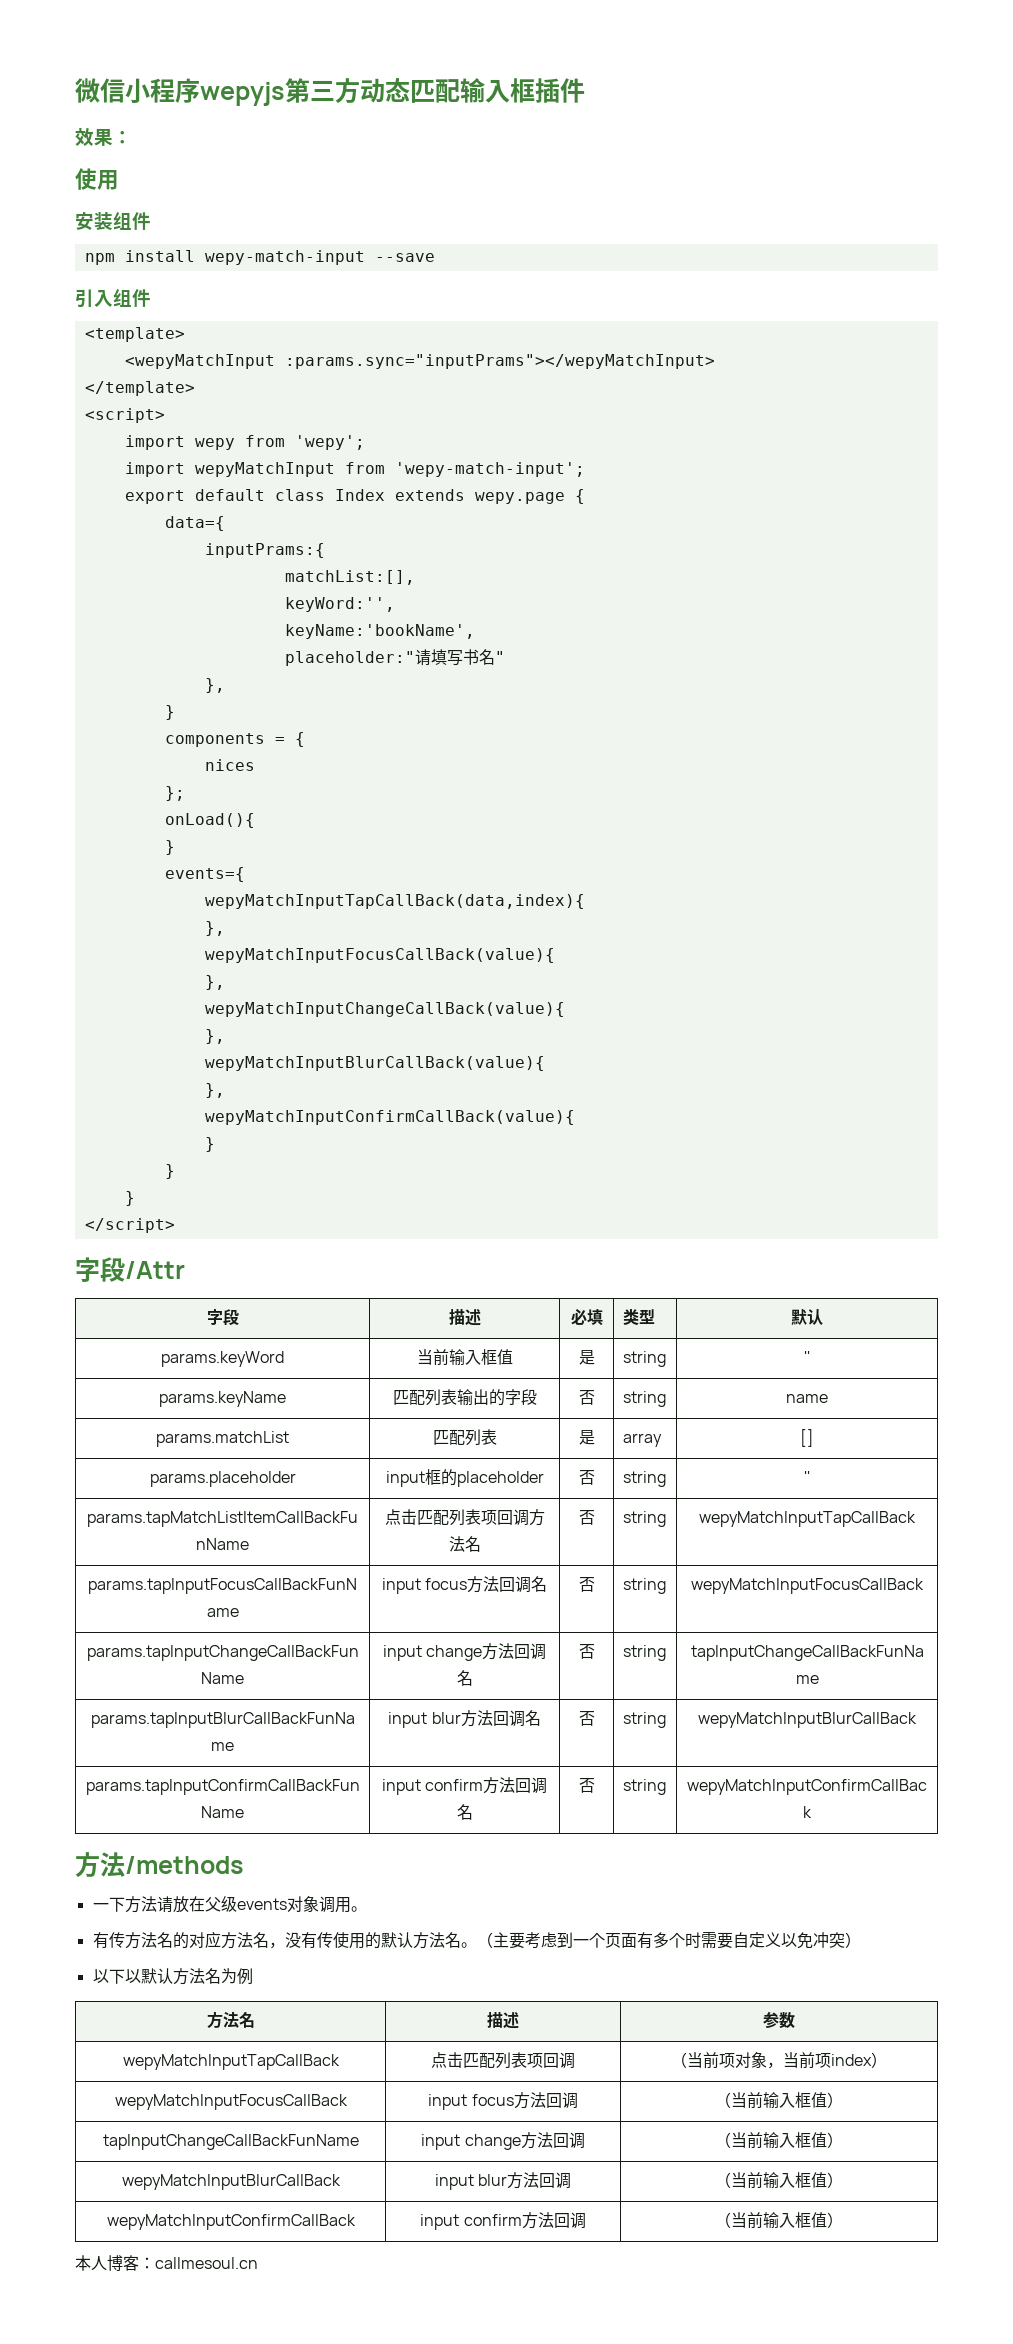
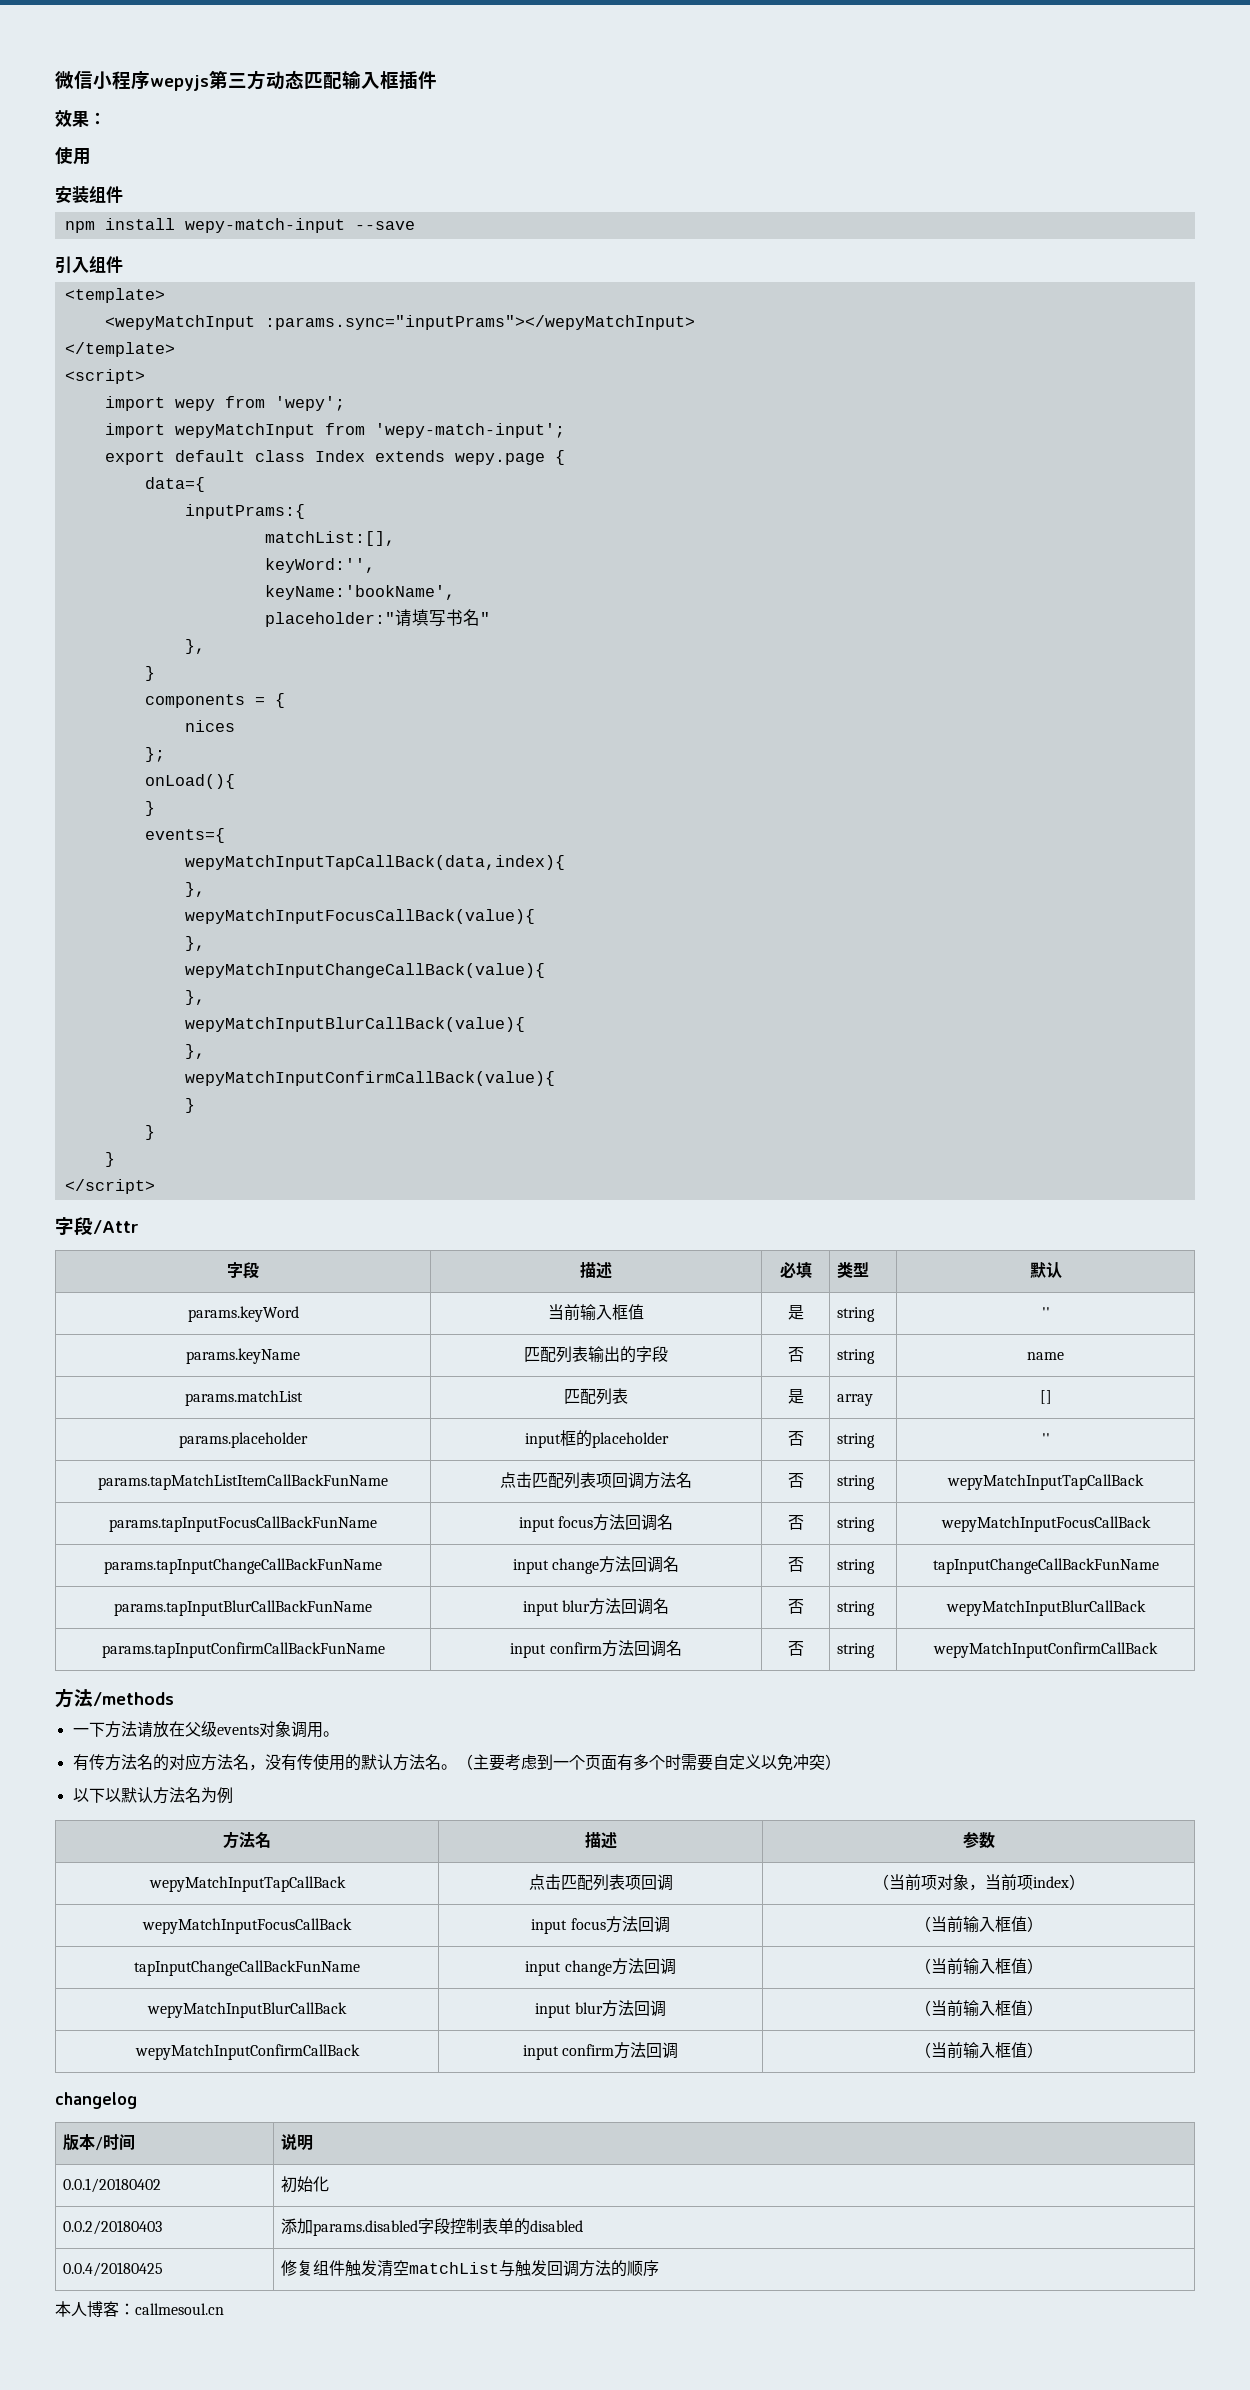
(843, 2220) none -> [55,2092,137,2109] [63,2134,136,2151] [281,2134,314,2151] [63,2178,162,2193] [281,2176,330,2193] [63,2220,163,2235] [281,2218,584,2236] [63,2262,164,2277] [281,2260,660,2277] // changelog // 版本/时间 | 说明 // 0.0.1/20180402 | 初始化 // 0.0.2/20180403 | 添加params.disabled字段控制表单的disabled // 0.0.4/20180425 | 修复组件触发清空matchList与触发回调方法的顺序

